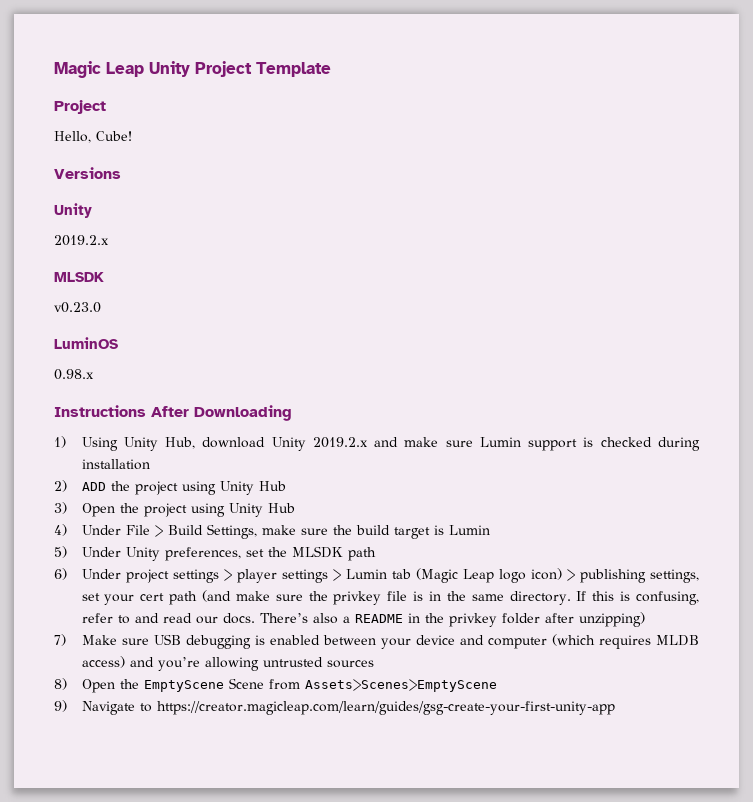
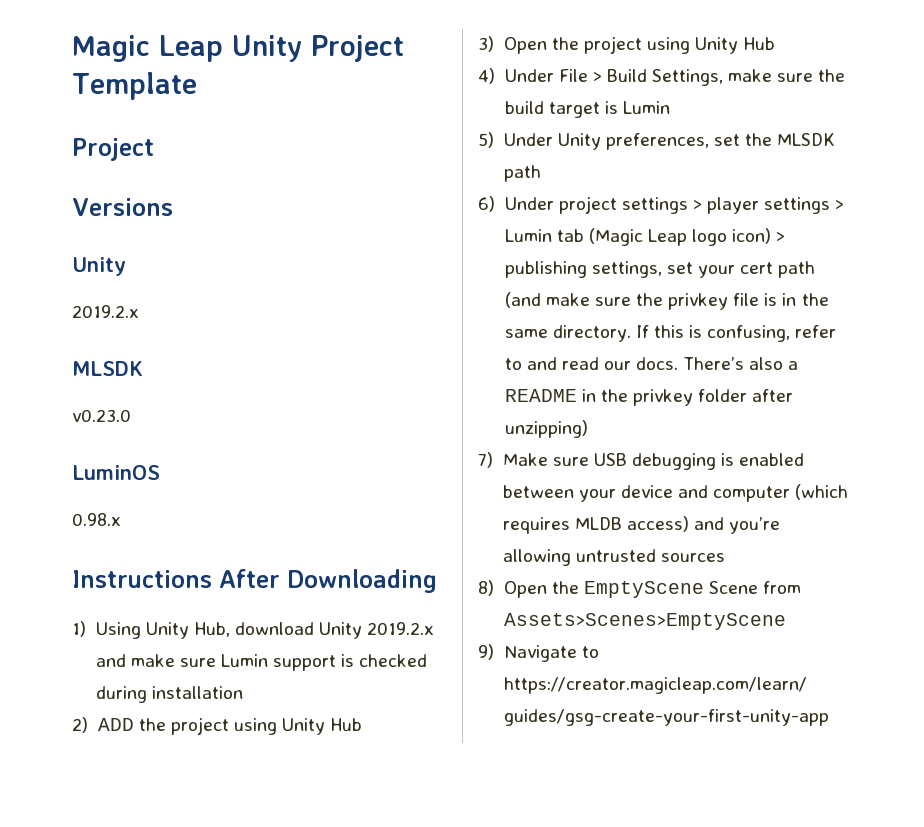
[54,131,132,143] // Hello, Cube! -> (154, 149) none

